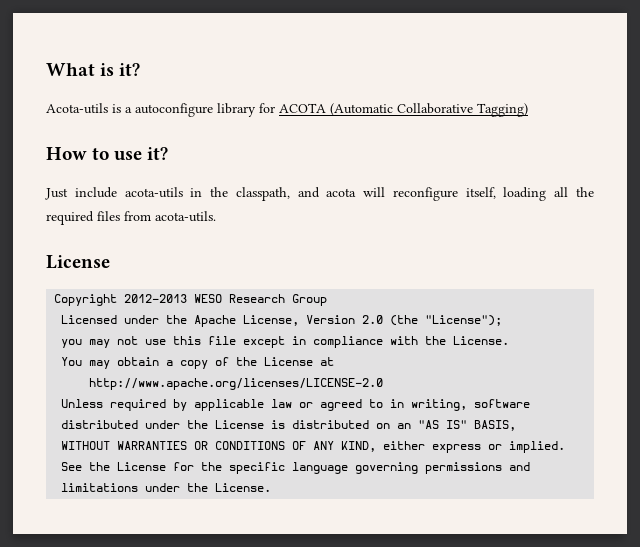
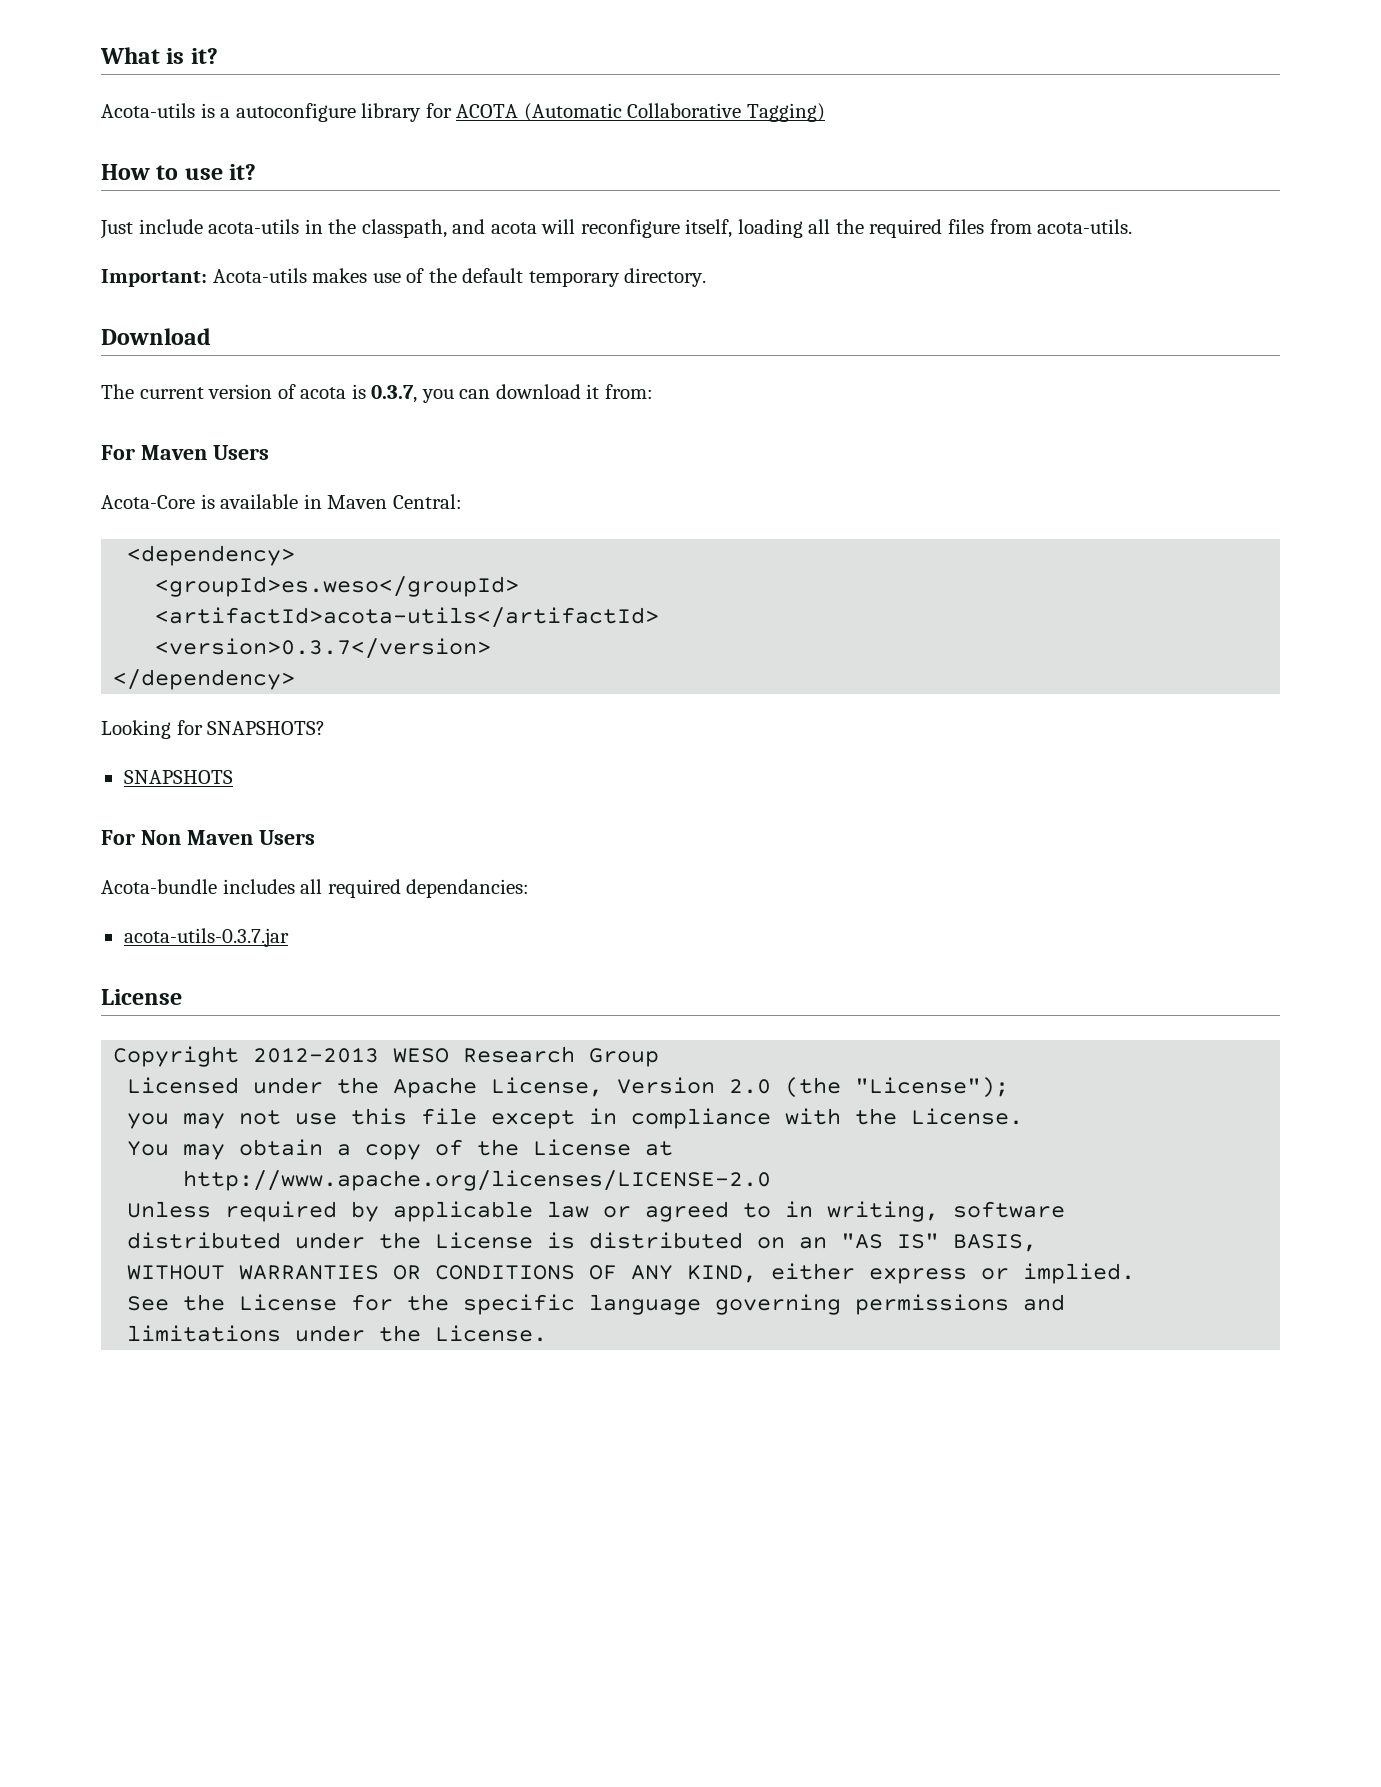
(216, 216) none -> [101,268,707,287] [101,328,211,345] [101,384,653,403] [101,445,269,460] [101,494,462,509] [127,545,296,566] [155,576,520,597] [155,607,660,628] [155,638,492,659] [113,669,296,690] [101,720,326,739] [123,770,233,784] [101,830,315,845] [101,879,530,898] [123,928,289,947] // Important: Acota-utils makes use of the default temporary directory. // Download // The current version of acota is 0.3.7, you can download it from: // For Maven Users // Acota-Core is available in Maven Central: // <dependency> // <groupId>es.weso</groupId> // <artifactId>acota-utils</artifactId> // <version>0.3.7</version> // </dependency> // Looking for SNAPSHOTS? // SNAPSHOTS // For Non Maven Users // Acota-bundle includes all required dependancies: // acota-utils-0.3.7.jar

